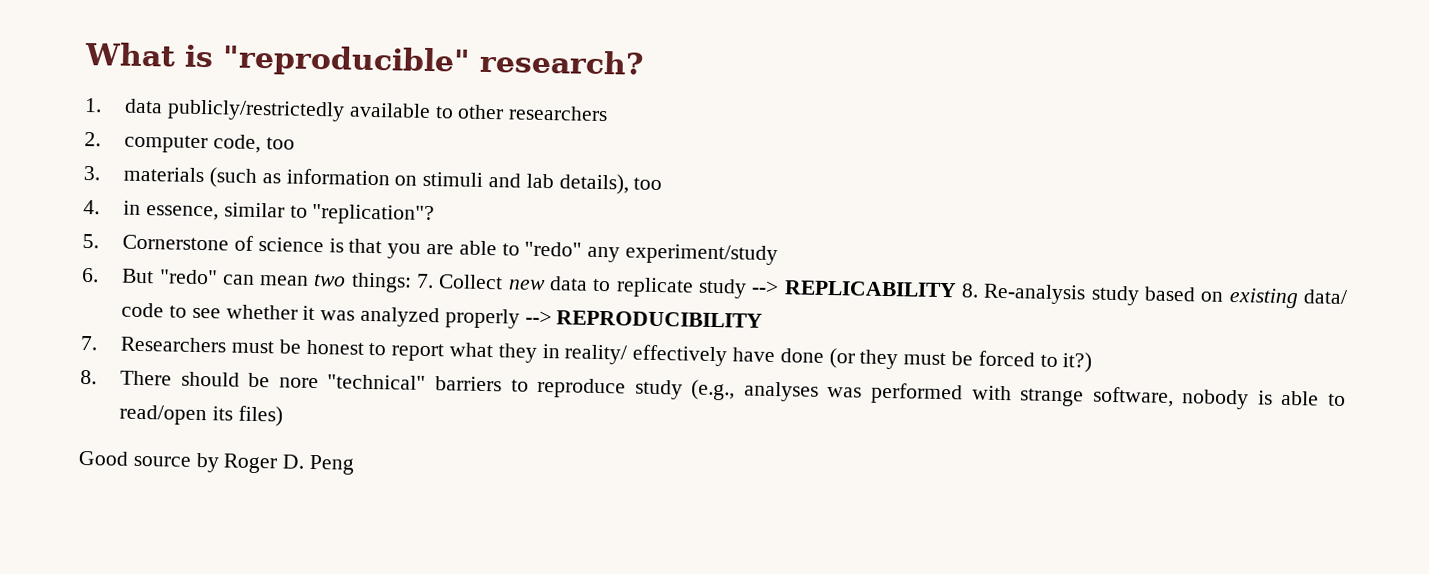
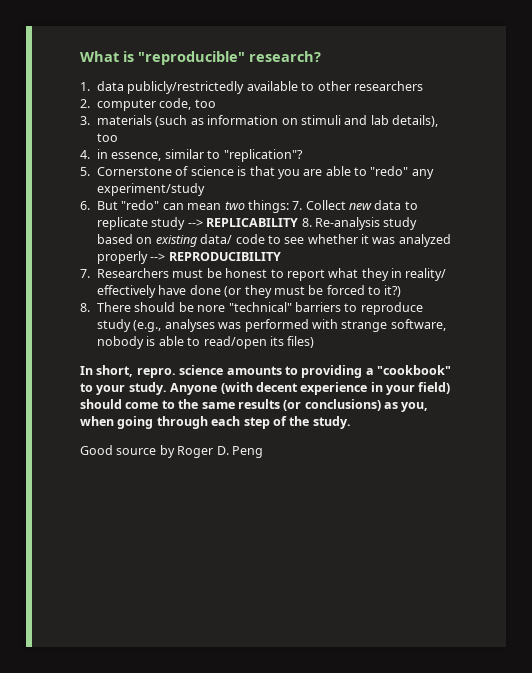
(283, 416) none -> [80,365,451,378] [80,382,451,395] [80,399,429,412] [80,416,351,429] // In short, repro. science amounts to providing a "cookbook" to your study. Anyone (with decent experience in your field) should come to the same results (or conclusions) as you, when going through each step of the study.

